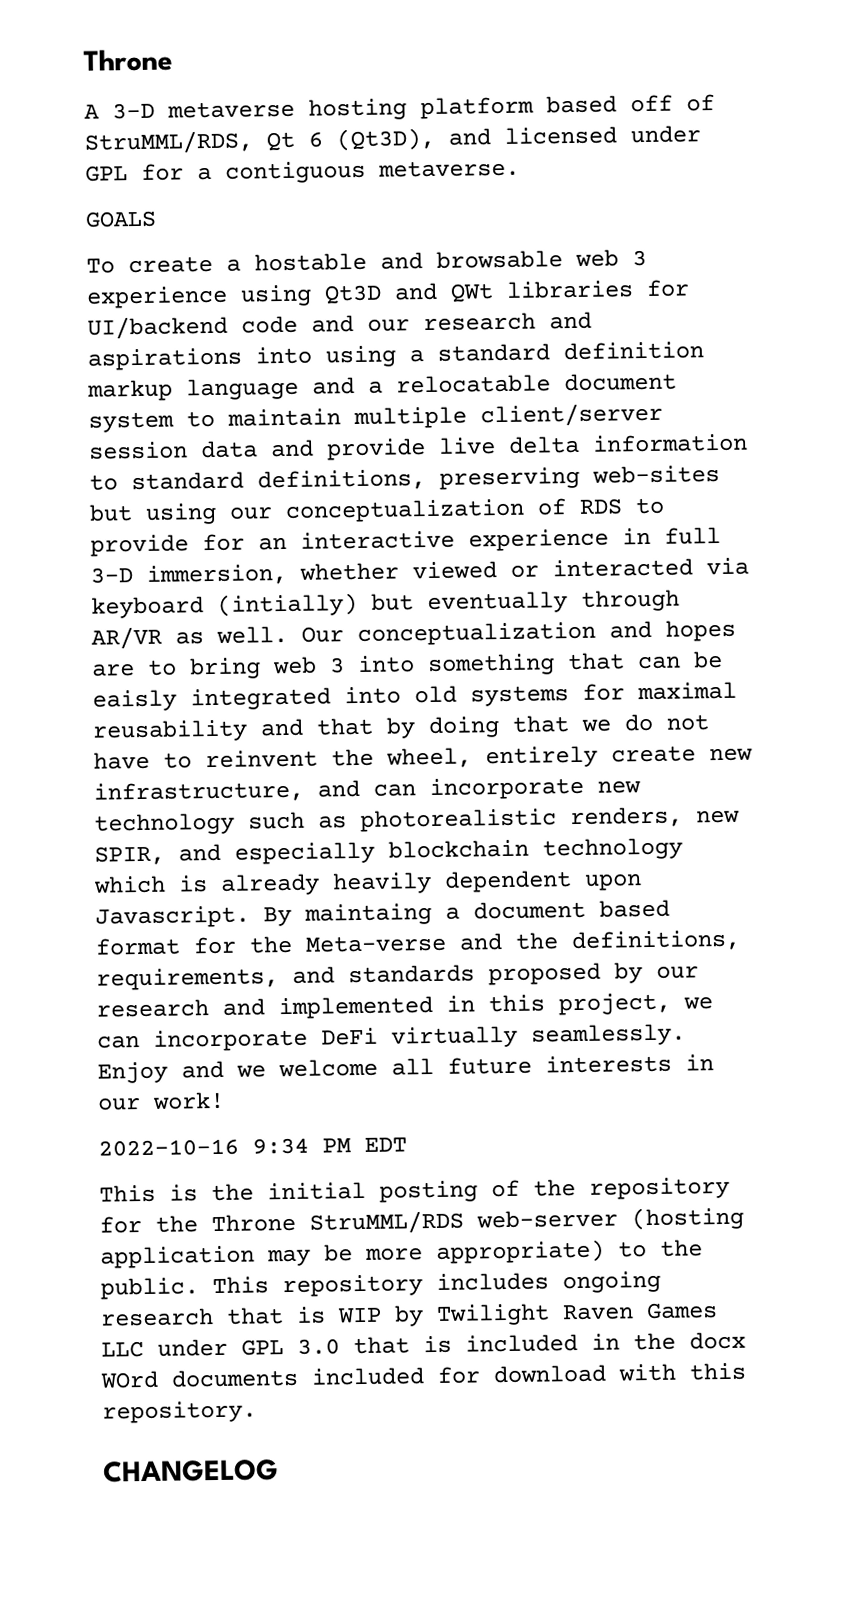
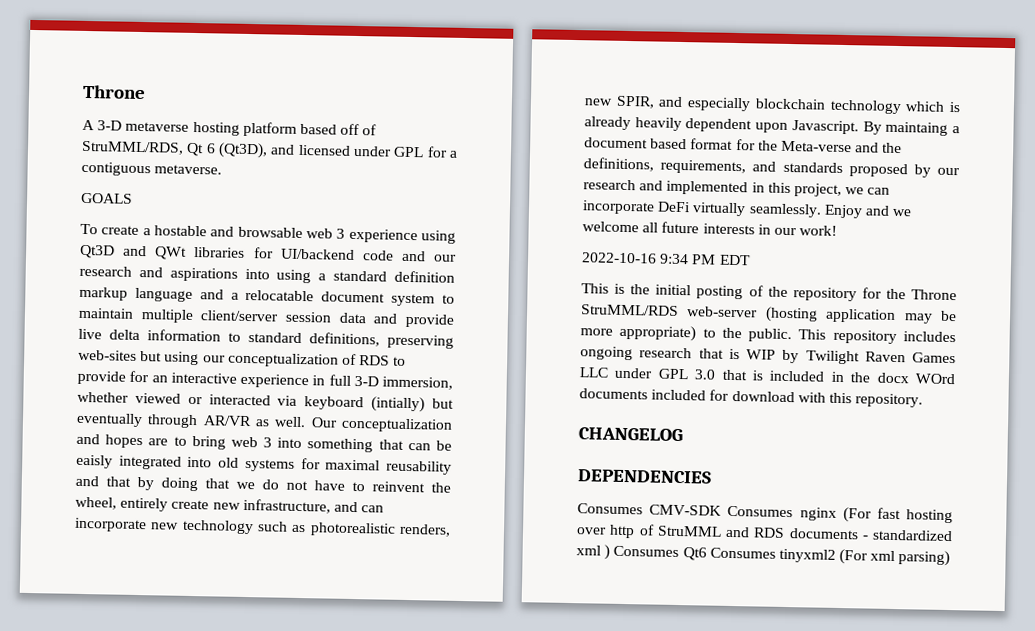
(279, 1471) none -> [577,469,712,484] [577,503,953,524] [576,524,953,542] [576,544,951,567] // DEPENDENCIES // Consumes CMV-SDK Consumes nginx (For fast hosting over http of StruMML and RDS documents - standardized xml ) Consumes Qt6 Consumes tinyxml2 (For xml parsing)

